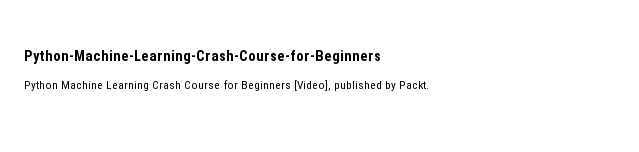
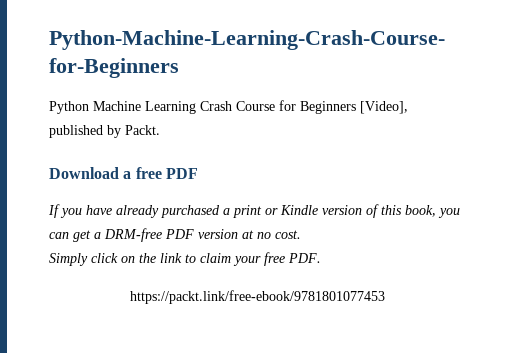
(430, 85) none -> [49,167,198,179] [48,204,460,218] [49,228,301,242] [49,252,321,266] [129,290,385,304] // Download a free PDF // If you have already purchased a print or Kindle version of this book, you can get a DRM-free PDF version at no cost. // Simply click on the link to claim your free PDF. // https://packt.link/free-ebook/9781801077453

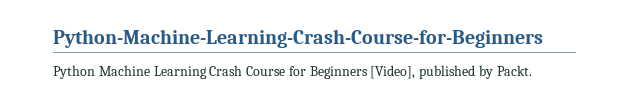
[49,167,198,179] [48,204,460,218] [49,228,301,242] [49,252,321,266] [129,290,385,304] // Download a free PDF // If you have already purchased a print or Kindle version of this book, you can get a DRM-free PDF version at no cost. // Simply click on the link to claim your free PDF. // https://packt.link/free-ebook/9781801077453 -> (532, 70) none

